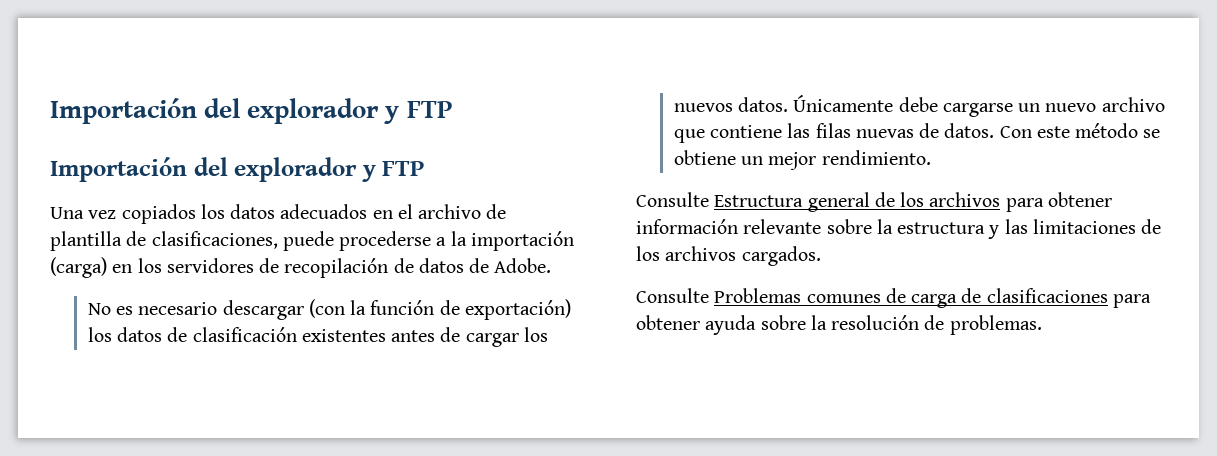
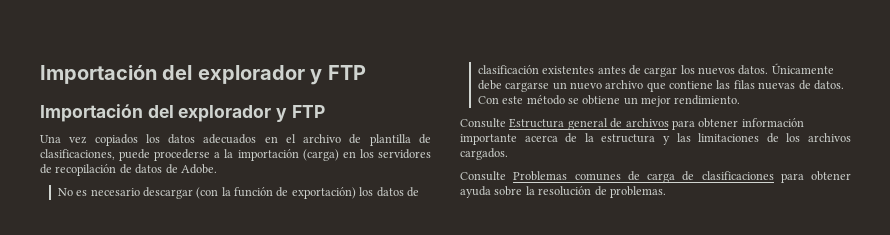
[900,192,925,207] los -> (623, 123) none
[743,219,872,234] relevante sobre -> [460,133,578,145] importante acerca de

